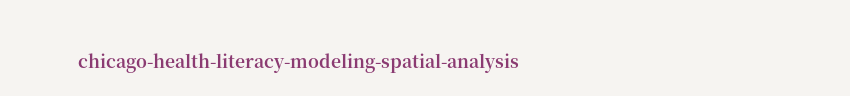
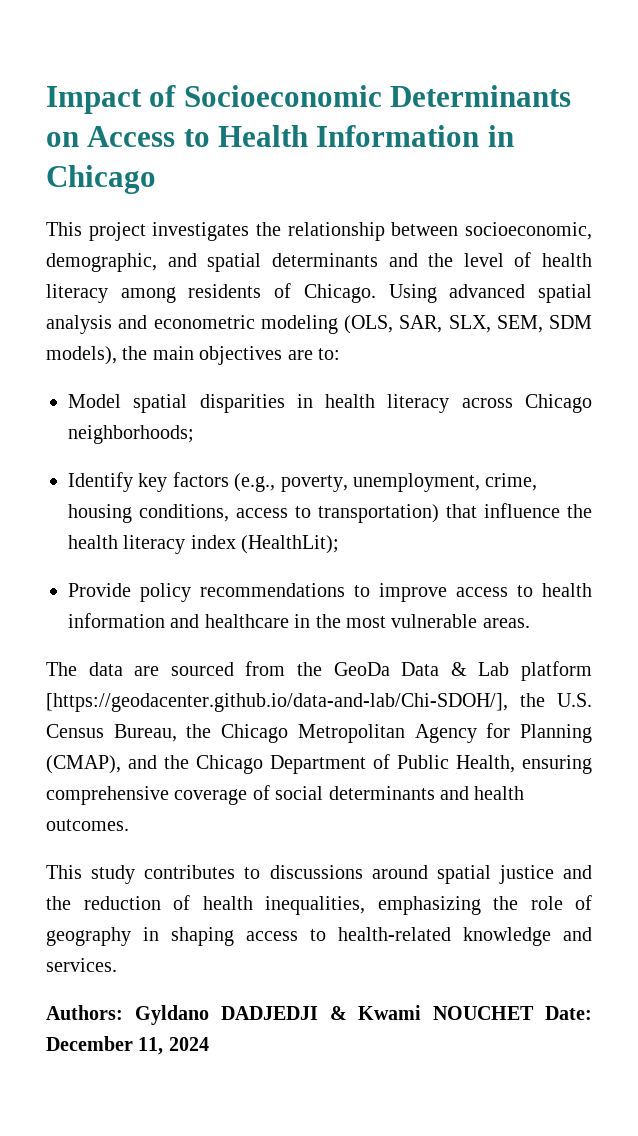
[78,53,519,73] chicago-health-literacy-modeling-spatial-analysis -> [46,85,572,114] [46,125,514,147] [46,165,156,194] [46,222,592,241] [46,252,592,272] [46,283,592,303] [46,315,592,334] [46,346,340,365] [68,394,592,413] [68,425,194,444] [68,472,538,492] [68,503,592,523] [68,535,340,554] [68,583,592,602] [68,613,530,628] [46,661,593,681] [46,693,592,712] [46,723,592,743] [46,754,592,774] [46,785,525,805] [46,819,129,831] [46,865,592,884] [46,895,592,915] [46,927,592,946] [46,958,117,972] [46,1005,592,1025] [46,1036,209,1055] Impact of Socioeconomic Determinants on Access to Health Information in Chicago // This project investigates the relationship between socioeconomic, demographic, and spatial determinants and the level of health literacy among residents of Chicago. Using advanced spatial analysis and econometric modeling (OLS, SAR, SLX, SEM, SDM models), the main objectives are to: // Model spatial disparities in health literacy across Chicago neighborhoods; // Identify key factors (e.g., poverty, unemployment, crime, housing conditions, access to transportation) that influence the health literacy index (HealthLit); // Provide policy recommendations to improve access to health information and healthcare in the most vulnerable areas. // The data are sourced from the GeoDa Data & Lab platform [https://geodacenter.github.io/data-and-lab/Chi-SDOH/], the U.S. Census Bureau, the Chicago Metropolitan Agency for Planning (CMAP), and the Chicago Department of Public Health, ensuring comprehensive coverage of social determinants and health outcomes. // This study contributes to discussions around spatial justice and the reduction of health inequalities, emphasizing the role of geography in shaping access to health-related knowledge and services. // Authors: Gyldano DADJEDJI & Kwami NOUCHET Date: December 11, 2024

